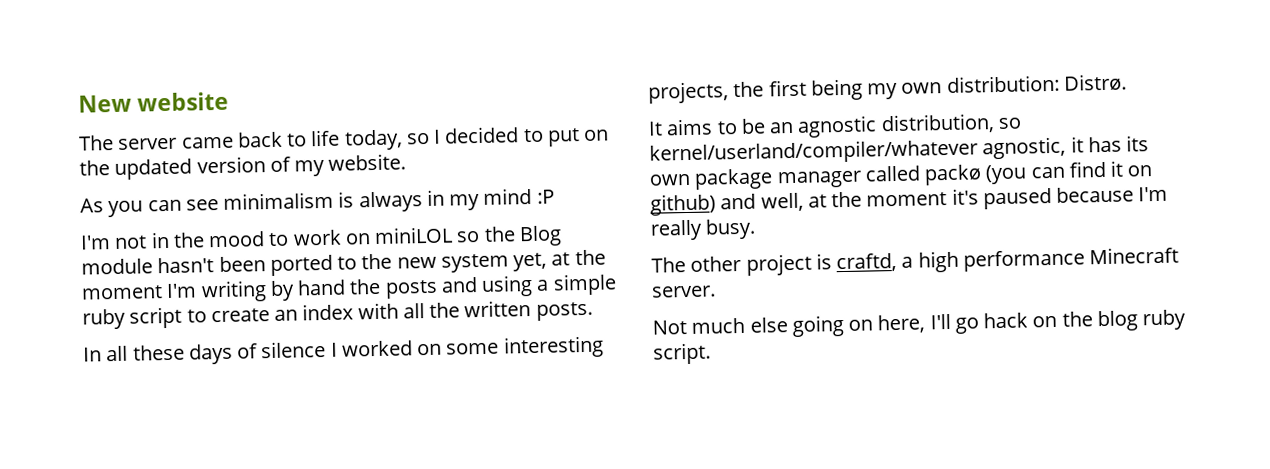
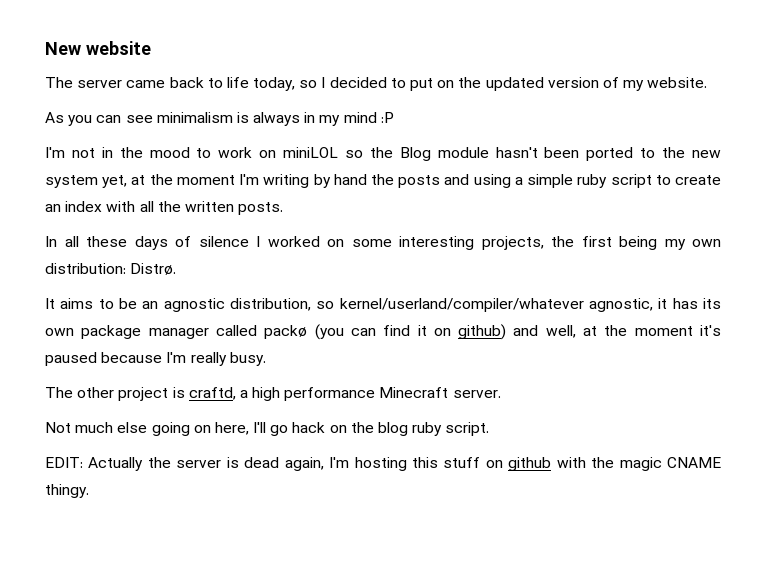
(711, 353) none -> [45,457,721,471] [45,484,89,498] // EDIT: Actually the server is dead again, I'm hosting this stuff on github with the magic CNAME thingy.

